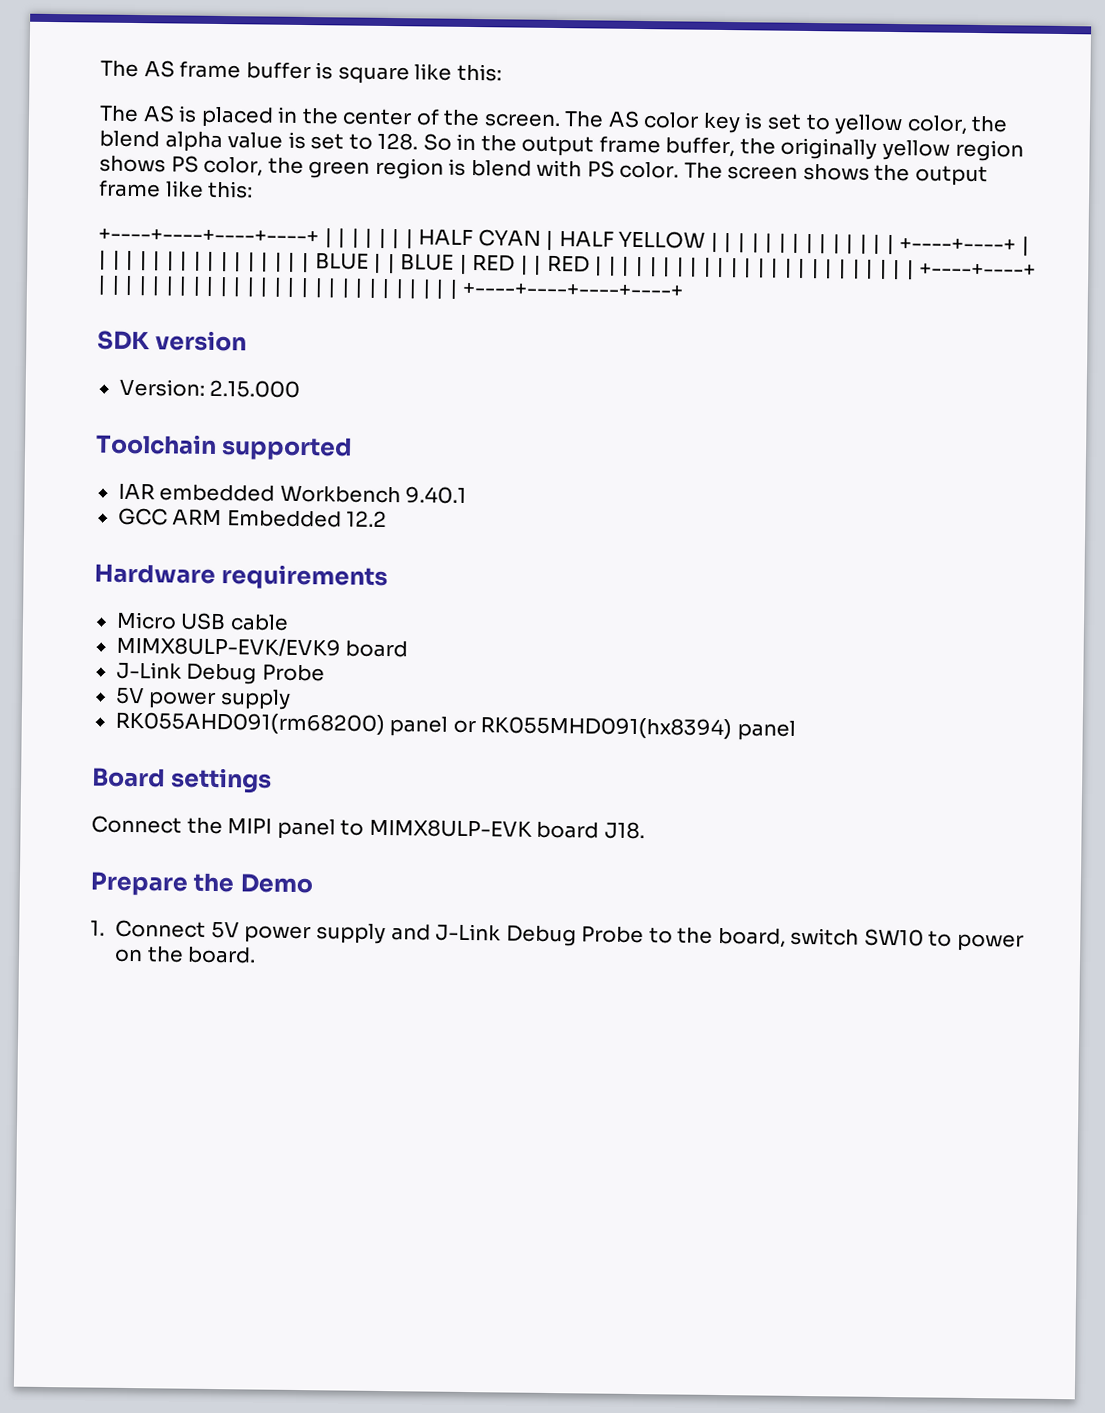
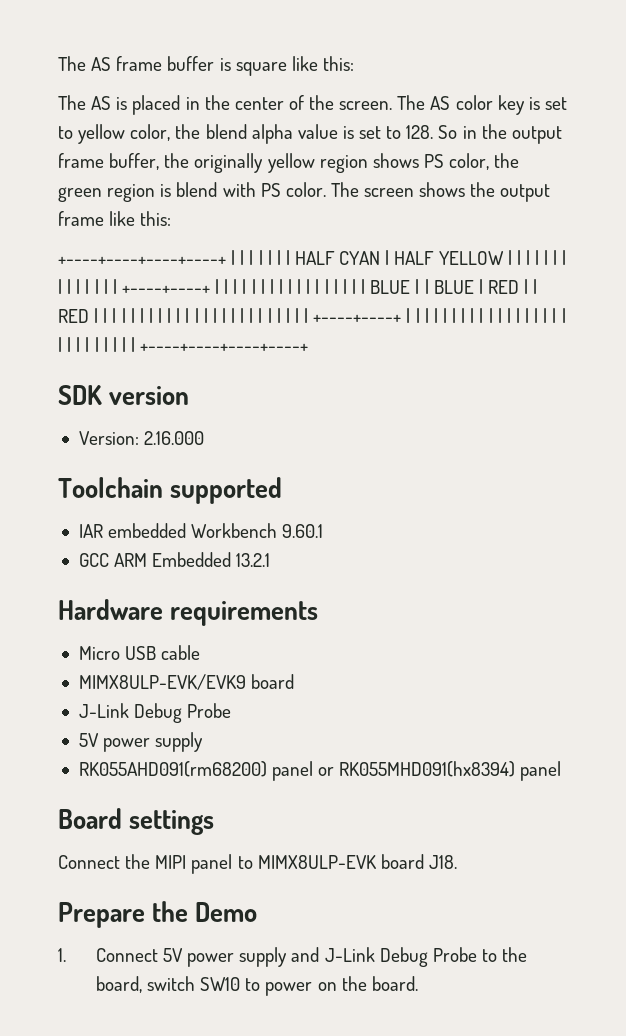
[209,379,301,398] 2.15.000 -> [144,431,205,445] 2.16.000
[405,486,468,504] 9.40.1 -> [282,524,324,538] 9.60.1
[346,510,388,528] 12.2 -> [236,553,271,567] 13.2.1

